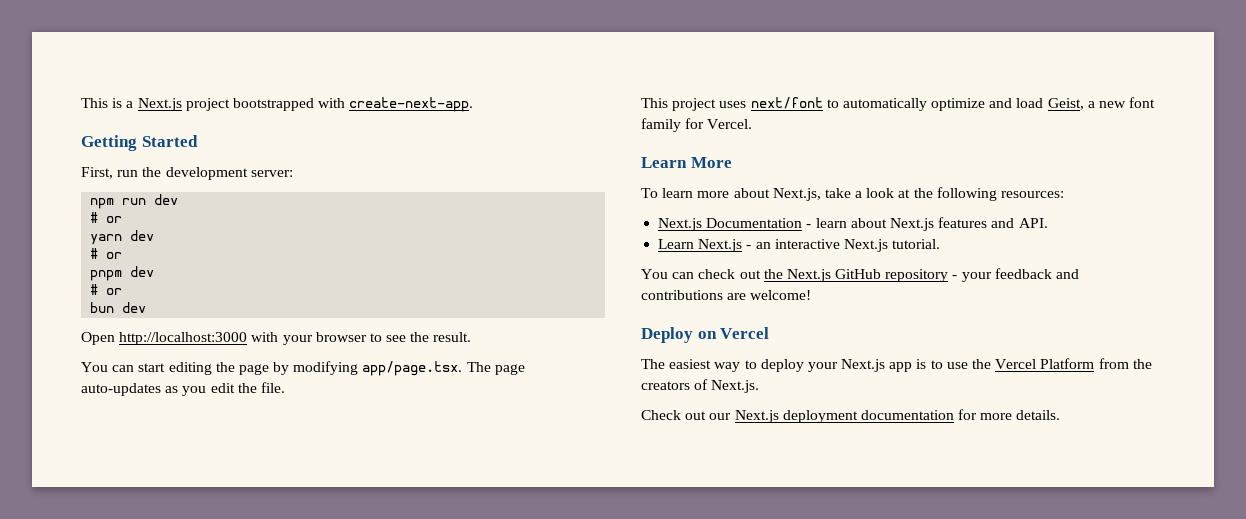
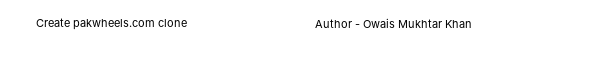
[81,97,474,112] [81,135,198,151] [81,167,293,180] [90,194,179,209] [90,212,123,223] [90,230,155,245] [90,248,123,259] [90,266,155,281] [90,284,123,295] [90,302,147,313] [81,332,472,345] [81,361,525,376] [81,382,285,396] [641,97,1156,111] [641,118,753,132] [641,157,732,168] [641,187,1065,201] [658,217,1048,231] [658,239,941,252] [641,268,1080,282] [641,290,812,300] [641,327,770,343] [641,358,1152,372] [641,379,760,393] [641,409,1061,423] This is a Next.js project bootstrapped with create-next-app. // Getting Started // First, run the development server: // npm run dev // # or // yarn dev // # or // pnpm dev // # or // bun dev // Open http://localhost:3000 with your browser to see the result. // You can start editing the page by modifying app/page.tsx. The page auto-updates as you edit the file. // This project uses next/font to automatically optimize and load Geist, a new font family for Vercel. // Learn More // To learn more about Next.js, take a look at the following resources: // Next.js Documentation - learn about Next.js features and API. // Learn Next.js - an interactive Next.js tutorial. // You can check out the Next.js GitHub repository - your feedback and contributions are welcome! // Deploy on Vercel // The easiest way to deploy your Next.js app is to use the Vercel Platform from the creators of Next.js. // Check out our Next.js deployment documentation for more details. -> [36,18,187,30] [315,18,472,28] Create pakwheels.com clone // Author - Owais Mukhtar Khan

